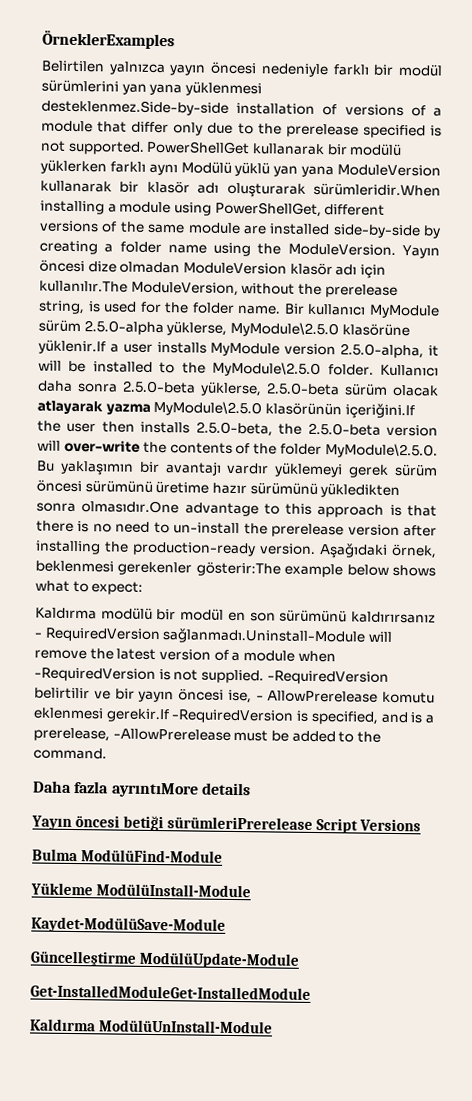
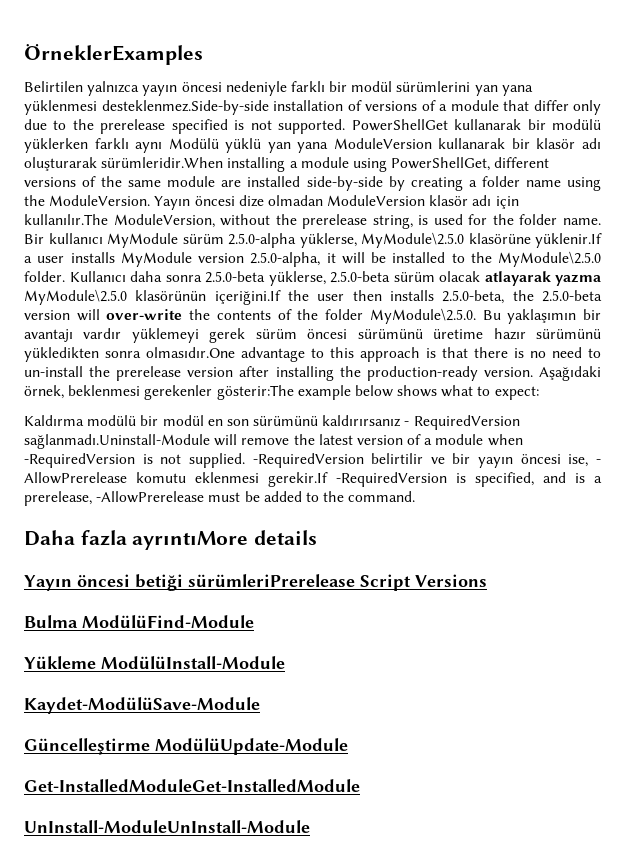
[30,1018,274,1034] Kaldırma ModülüUnInstall-Module -> [24,820,310,833] UnInstall-ModuleUnInstall-Module

